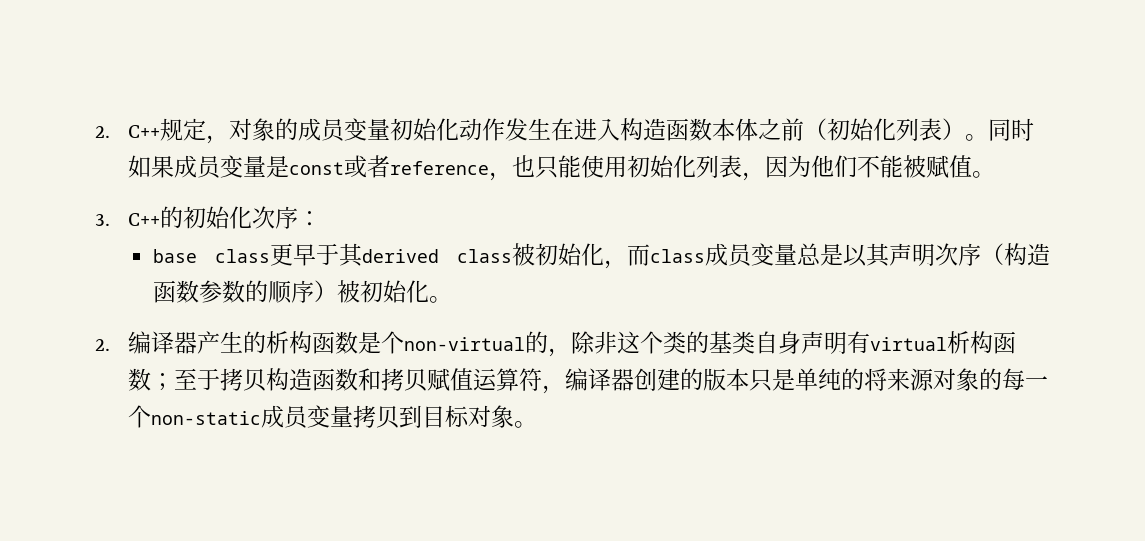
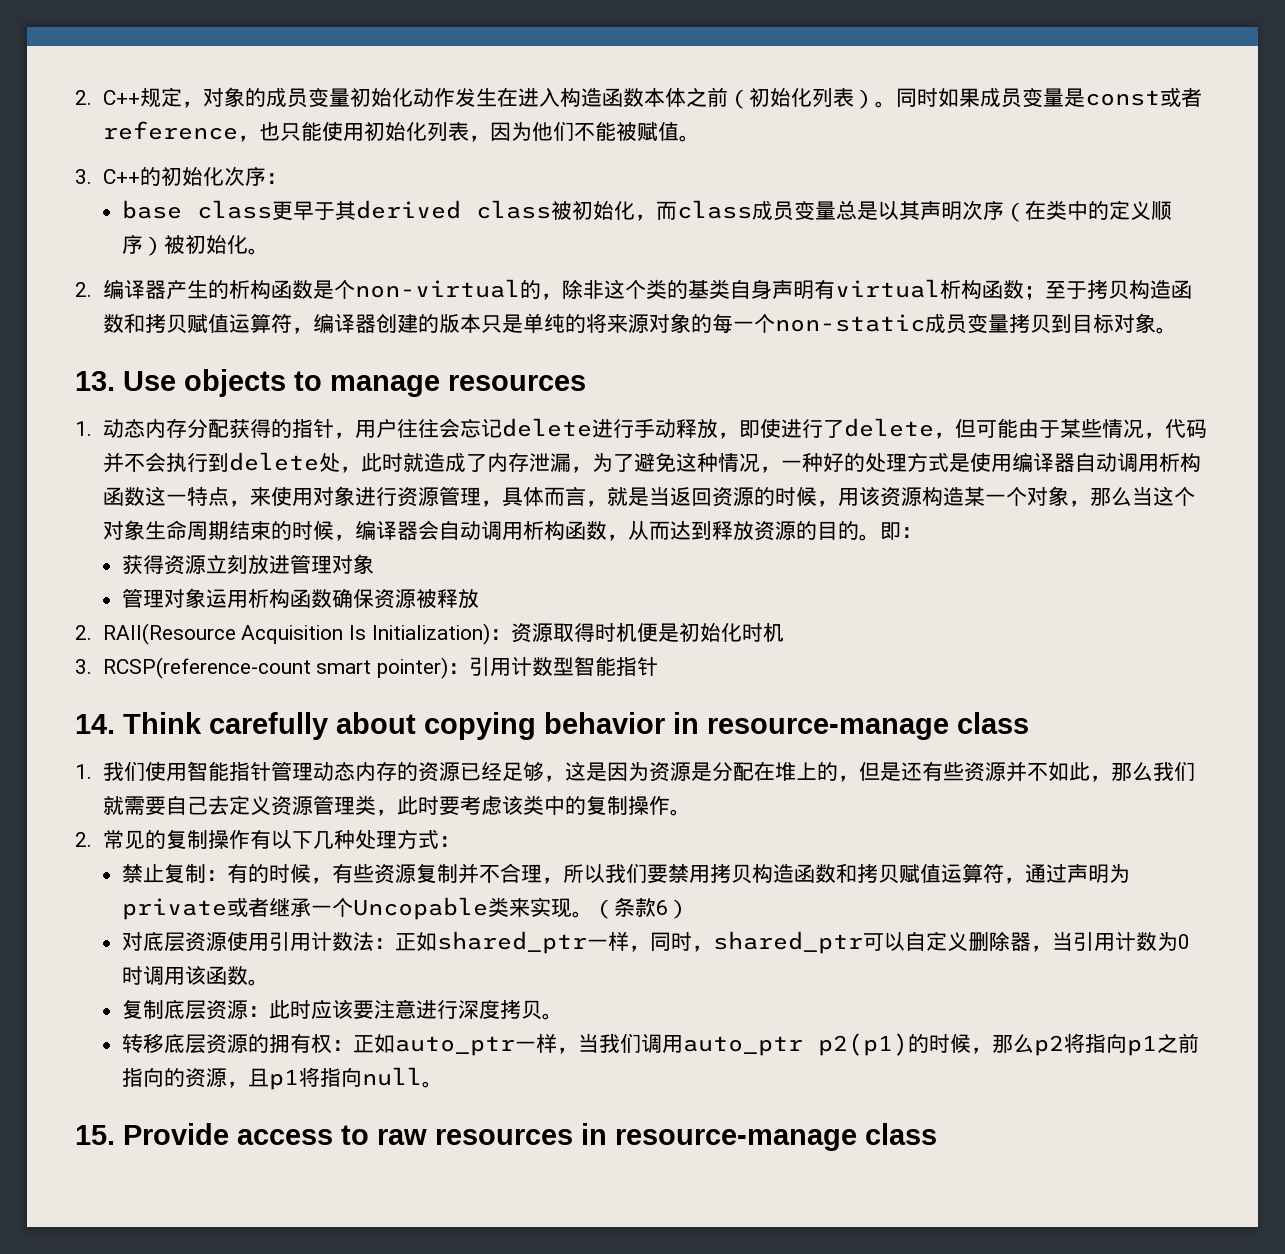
[1004,243,1050,266] [153,280,269,303] 构造函数参数的 -> [1025,200,1152,221] 在类中的定义
(538, 424) none -> [75,369,586,397] [75,418,1207,439] [102,452,1201,473] [102,486,1195,507] [102,520,922,541] [122,554,375,575] [122,588,480,609] [75,622,784,645] [75,656,658,679] [75,712,1029,740] [75,761,1195,782] [102,795,691,816] [75,829,460,849] [122,863,1131,884] [122,897,690,920] [122,931,1191,954] [122,965,270,986] [122,999,564,1020] [122,1033,1200,1056] [122,1067,444,1090] [75,1123,937,1151] // 13. Use objects to manage resources // 1.动态内存分配获得的指针，用户往往会忘记delete进行手动释放，即使进行了delete，但可能由于某些情况，代码并不会执行到delete处，此时就造成了内存泄漏，为了避免这种情况，一种好的处理方式是使用编译器自动调用析构函数这一特点，来使用对象进行资源管理，具体而言，就是当返回资源的时候，用该资源构造某一个对象，那么当这个对象生命周期结束的时候，编译器会自动调用析构函数，从而达到释放资源的目的。即： // 获得资源立刻放进管理对象 // 管理对象运用析构函数确保资源被释放 // 2. RAII(Resource Acquisition Is Initialization)：资源取得时机便是初始化时机 // 3. RCSP(reference-count smart pointer)：引用计数型智能指针 // 14. Think carefully about copying behavior in resource-manage class // 1.我们使用智能指针管理动态内存的资源已经足够，这是因为资源是分配在堆上的，但是还有些资源并不如此，那么我们就需要自己去定义资源管理类，此时要考虑该类中的复制操作。 // 2.常见的复制操作有以下几种处理方式： // 禁止复制：有的时候，有些资源复制并不合理，所以我们要禁用拷贝构造函数和拷贝赋值运算符，通过声明为private或者继承一个Uncopable类来实现。（条款6） // 对底层资源使用引用计数法：正如shared_ptr一样，同时，shared_ptr可以自定义删除器，当引用计数为0时调用该函数。 // 复制底层资源：此时应该要注意进行深度拷贝。 // 转移底层资源的拥有权：正如auto_ptr一样，当我们调用auto_ptr p2(p1)的时候，那么p2将指向p1之前指向的资源，且p1将指向null。 // 15. Provide access to raw resources in resource-manage class

